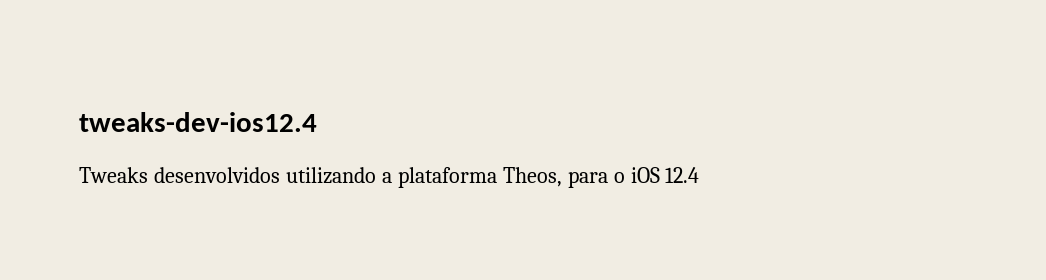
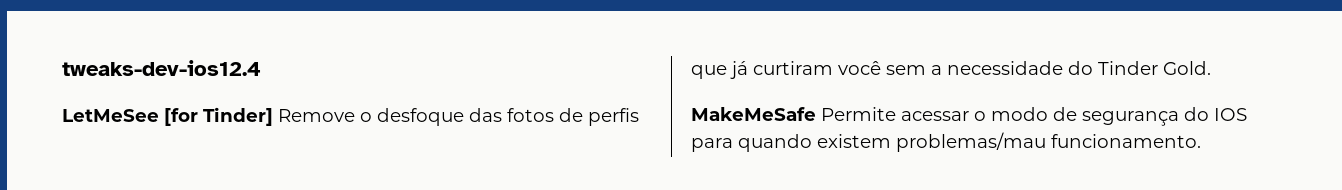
[79,167,700,188] Tweaks desenvolvidos utilizando a plataforma Theos, para o iOS 12.4 -> [62,107,639,126] [691,61,1211,79] [691,107,1247,126] [691,132,1201,152] LetMeSee [for Tinder] Remove o desfoque das fotos de perfis que já curtiram você sem a necessidade do Tinder Gold. // MakeMeSafe Permite acessar o modo de segurança do IOS para quando existem problemas/mau funcionamento.

